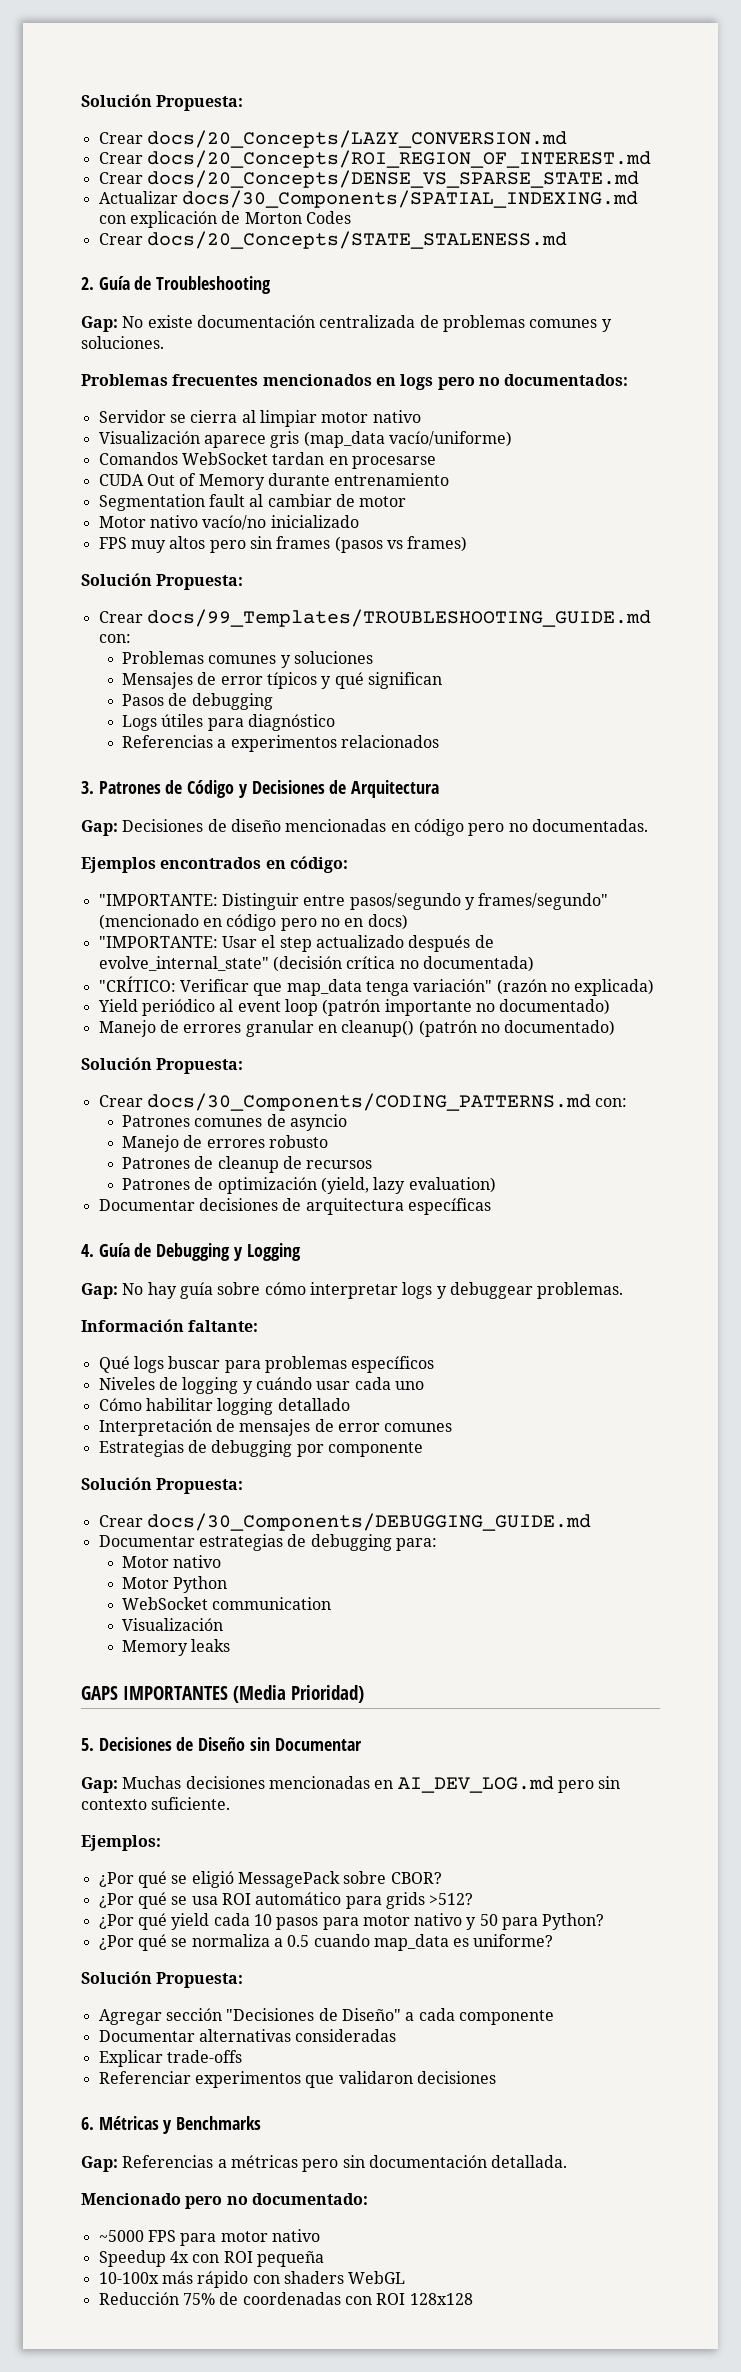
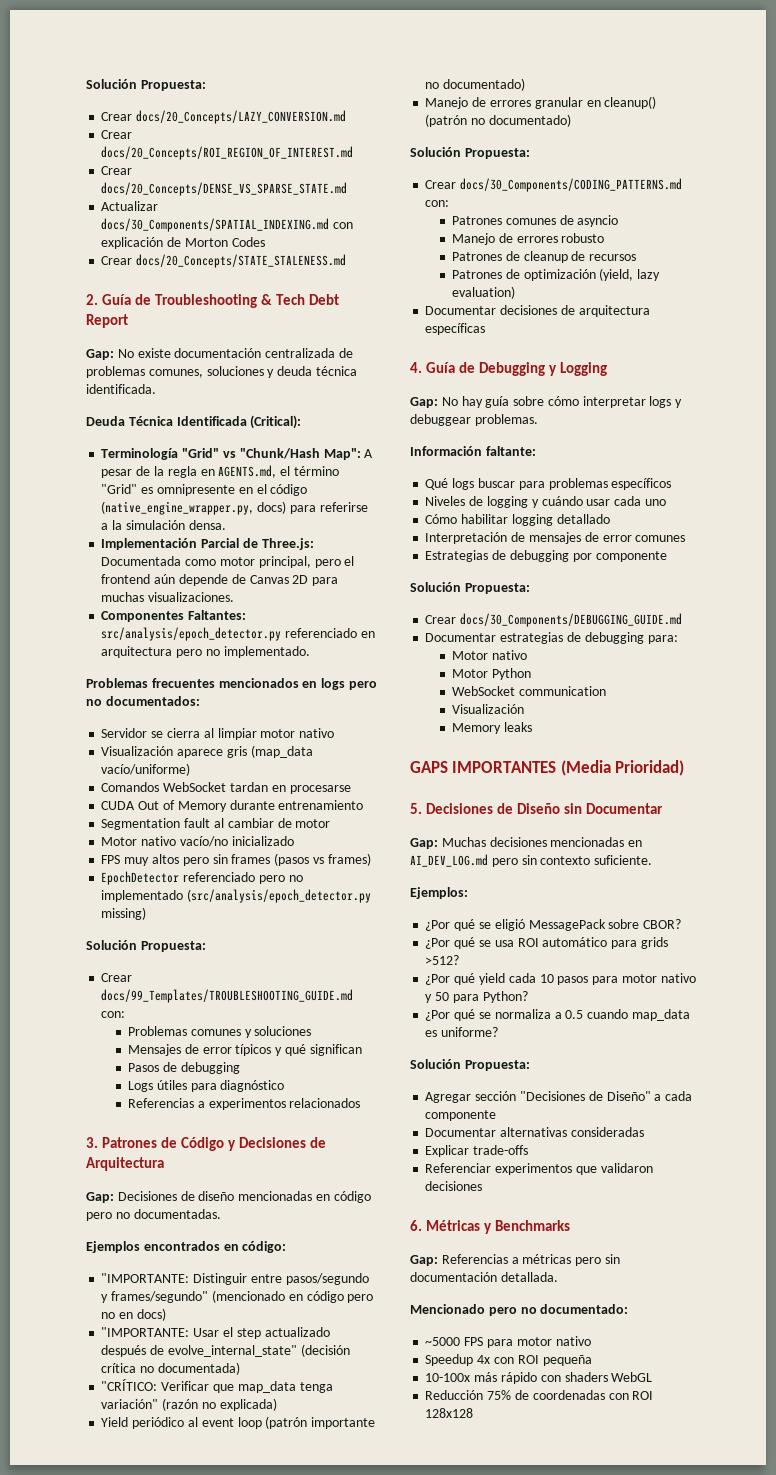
(272, 285) none -> [261,294,340,305] [86,314,128,328] & Tech Debt Report
[529,319,612,332] [81,336,164,349] comunes y soluciones. -> [148,366,357,378] [86,384,156,394] [86,415,302,429] [101,448,374,460] [101,465,339,478] [101,484,308,496] [101,501,368,515] [101,520,226,530] [101,538,314,550] [101,556,355,568] [101,574,339,586] [101,592,235,602] [101,610,247,622] [101,627,375,641] [101,646,310,658] comunes, soluciones y deuda técnica identificada. // Deuda Técnica Identificada (Critical): // Terminología "Grid" vs "Chunk/Hash Map": A pesar de la regla en AGENTS.md, el término "Grid" es omnipresente en el código (native_engine_wrapper.py, docs) para referirse a la simulación densa. // Implementación Parcial de Three.js: Documentada como motor principal, pero el frontend aún depende de Canvas 2D para muchas visualizaciones. // Componentes Faltantes: src/analysis/epoch_detector.py referenciado en arquitectura pero no implementado.
(468, 544) none -> [101,871,303,885] [101,889,372,903] [101,907,147,920] // EpochDetector referenciado pero no implementado (src/analysis/epoch_detector.py missing)

